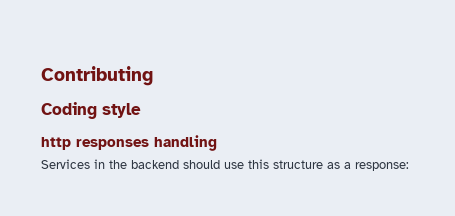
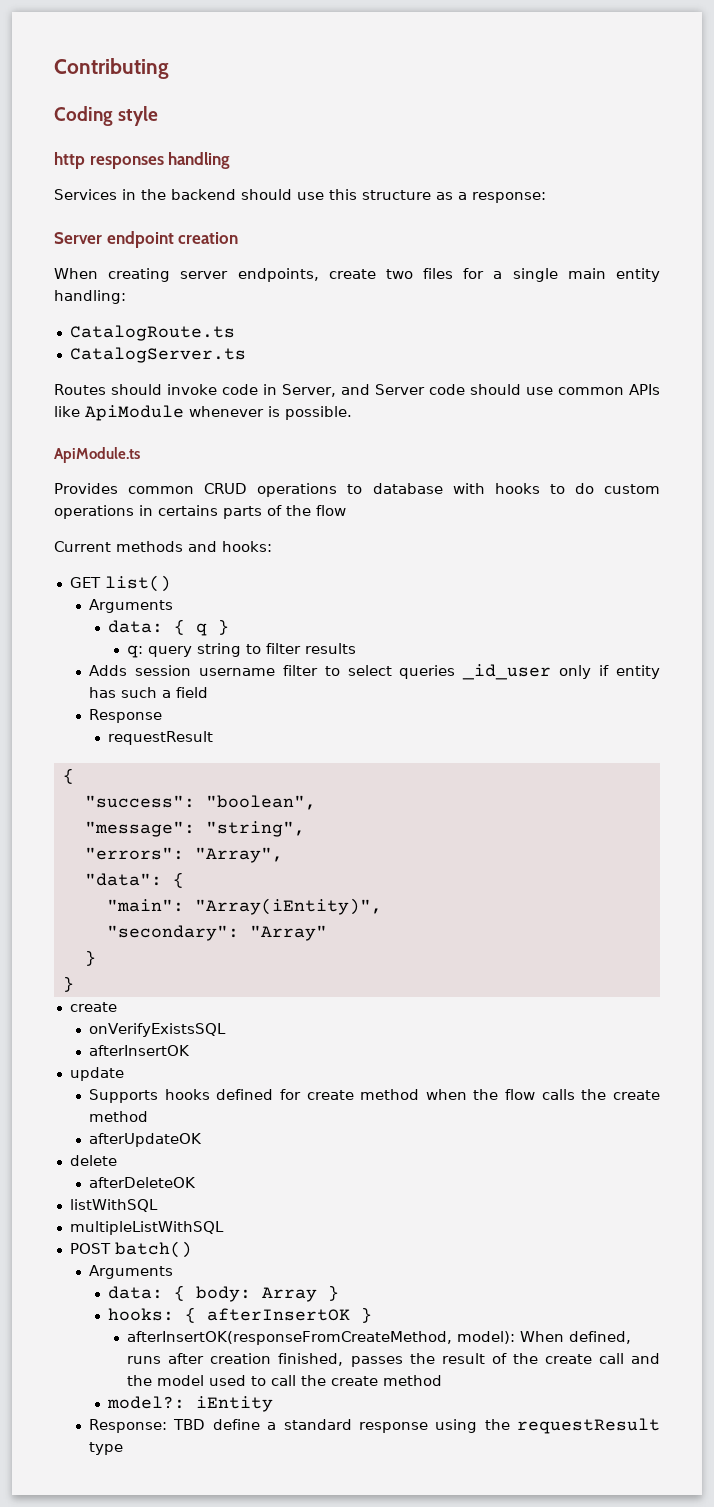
(409, 166) none -> [54,231,239,248] [54,268,660,282] [54,290,126,304] [69,325,235,341] [69,347,246,363] [54,384,660,397] [54,405,352,421] [54,447,140,463] [54,483,661,497] [54,505,346,519] [54,541,272,552] [69,575,171,592] [89,599,174,613] [108,619,230,636] [127,643,357,658] [89,664,660,680] [89,687,209,698] [89,709,163,723] [108,731,214,745] [62,768,74,784] [84,795,316,810] [84,821,305,837] [84,847,283,863] [84,872,184,888] [106,898,382,915] [106,925,327,941] [84,950,96,966] [62,976,74,992] [69,1002,117,1012] [89,1023,227,1037] [89,1045,191,1056] [69,1067,124,1081] [89,1089,660,1103] [89,1111,149,1122] [89,1133,203,1147] [69,1155,117,1166] [89,1177,197,1188] [69,1199,158,1212] [69,1221,224,1235] [69,1241,192,1258] [89,1265,174,1279] [108,1285,340,1302] [108,1307,373,1323] [127,1331,632,1345] [127,1353,661,1367] [127,1375,443,1386] [107,1396,274,1412] [89,1418,661,1434] [89,1442,124,1455] // Server endpoint creation // When creating server endpoints, create two files for a single main entity handling: // CatalogRoute.ts // CatalogServer.ts // Routes should invoke code in Server, and Server code should use common APIs like ApiModule whenever is possible. // ApiModule.ts // Provides common CRUD operations to database with hooks to do custom operations in certains parts of the flow // Current methods and hooks: // GET list() // Arguments // data: { q } // q: query string to filter results // Adds session username filter to select queries _id_user only if entity has such a field // Response // requestResult // { // "success": "boolean", // "message": "string", // "errors": "Array", // "data": { // "main": "Array(iEntity)", // "secondary": "Array" // } // } // create // onVerifyExistsSQL // afterInsertOK // update // Supports hooks defined for create method when the flow calls the create method // afterUpdateOK // delete // afterDeleteOK // listWithSQL // multipleListWithSQL // POST batch() // Arguments // data: { body: Array } // hooks: { afterInsertOK } // afterInsertOK(responseFromCreateMethod, model): When defined, runs after creation finished, passes the result of the create call and the model used to call the create method // model?: iEntity // Response: TBD define a standard response using the requestResult type

